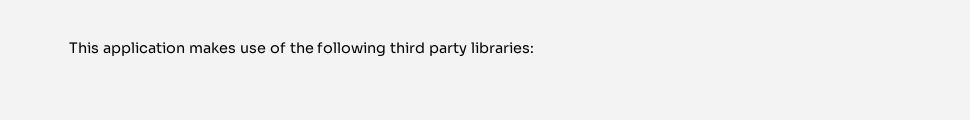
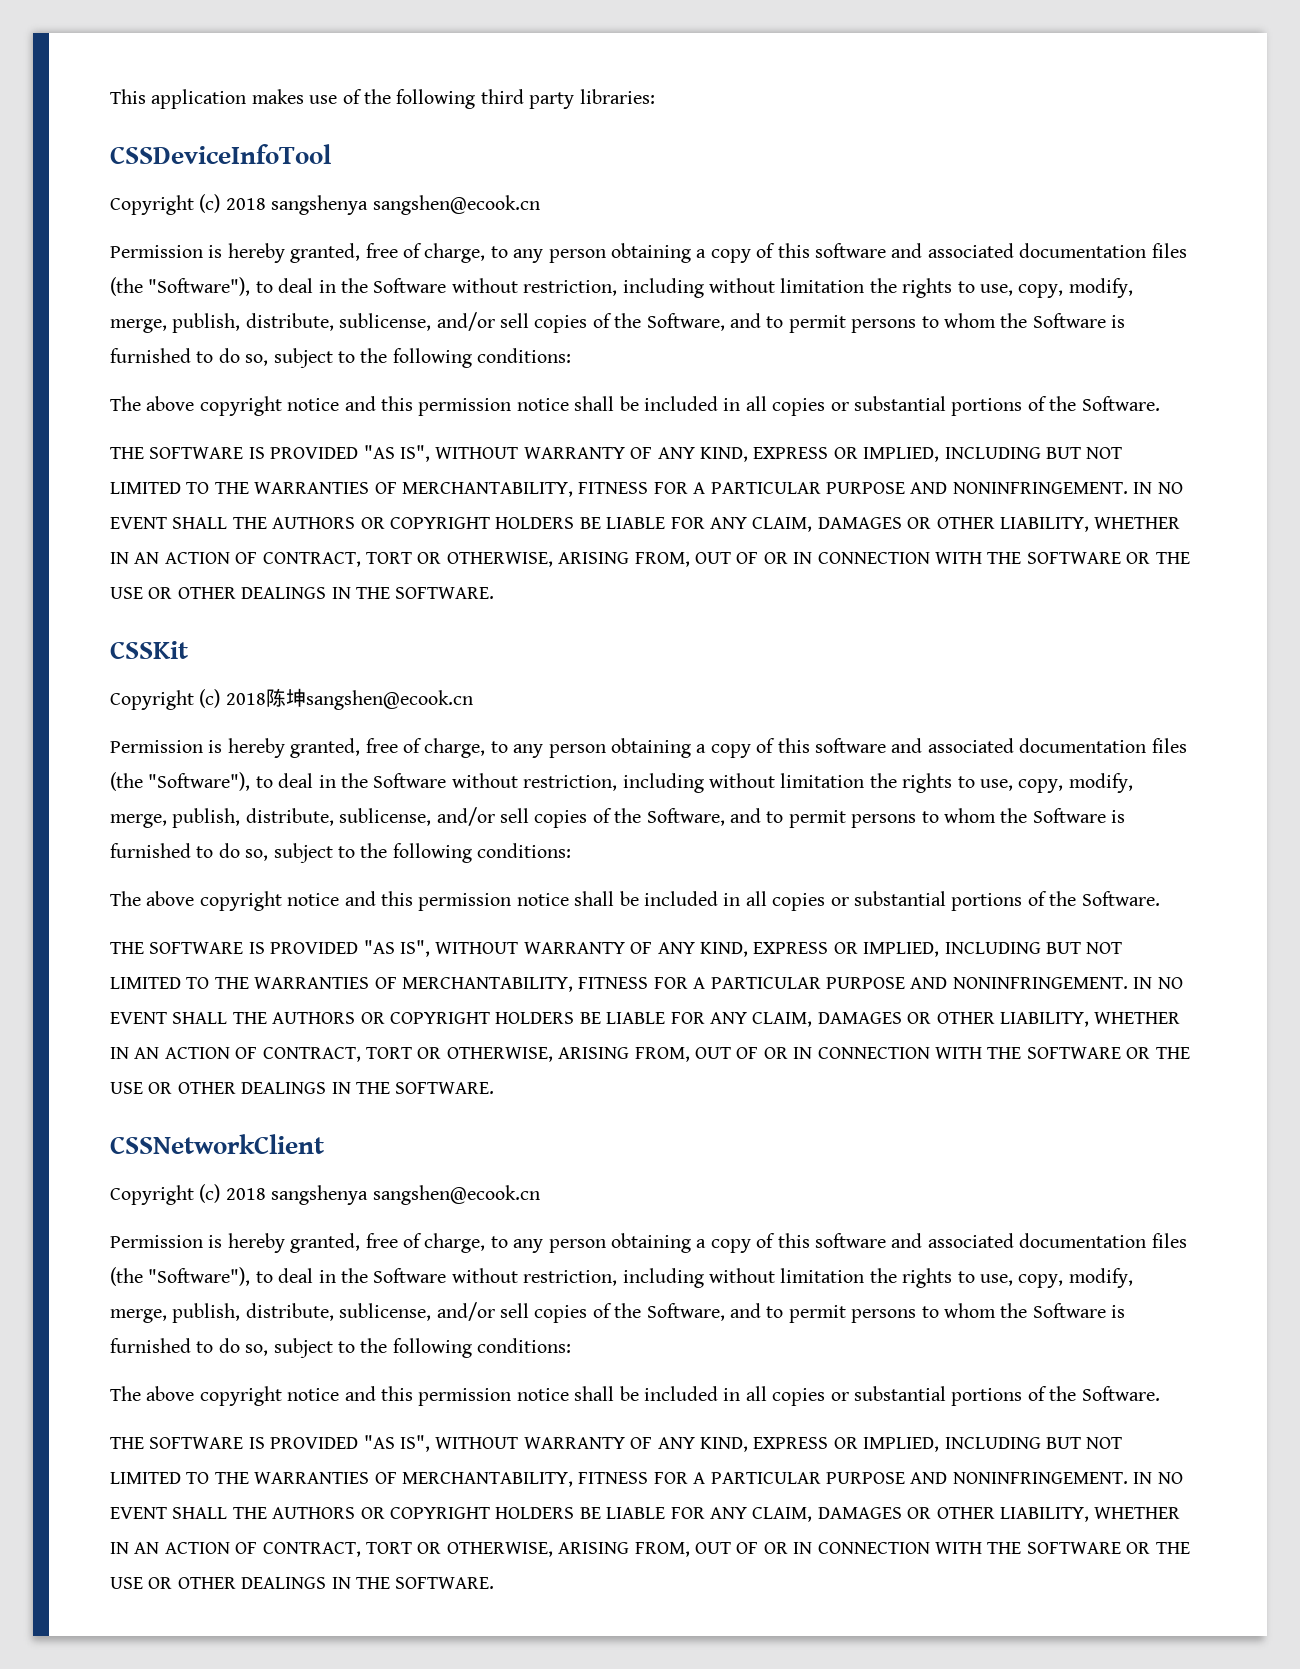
(535, 48) none -> [110,144,331,164] [110,194,540,215] [110,243,1187,263] [110,277,1133,298] [110,312,1126,333] [110,348,572,368] [110,396,1160,416] [110,445,1123,462] [110,482,1183,497] [110,517,1181,532] [110,552,1190,567] [110,587,495,599] [110,641,188,659] [110,688,473,710] [110,738,1187,758] [110,772,1133,793] [110,807,1126,828] [110,843,572,863] [110,891,1160,911] [110,940,1123,957] [110,977,1183,992] [110,1012,1181,1027] [110,1047,1190,1062] [110,1082,495,1094] [110,1134,324,1154] [110,1184,540,1205] [110,1233,1187,1253] [110,1267,1133,1288] [110,1302,1126,1323] [110,1338,572,1358] [110,1386,1160,1406] [110,1435,1123,1452] [110,1472,1183,1487] [110,1507,1181,1522] [110,1542,1190,1557] [110,1577,495,1589] // CSSDeviceInfoTool // Copyright (c) 2018 sangshenya sangshen@ecook.cn // Permission is hereby granted, free of charge, to any person obtaining a copy of this software and associated documentation files (the "Software"), to deal in the Software without restriction, including without limitation the rights to use, copy, modify, merge, publish, distribute, sublicense, and/or sell copies of the Software, and to permit persons to whom the Software is furnished to do so, subject to the following conditions: // The above copyright notice and this permission notice shall be included in all copies or substantial portions of the Software. // THE SOFTWARE IS PROVIDED "AS IS", WITHOUT WARRANTY OF ANY KIND, EXPRESS OR IMPLIED, INCLUDING BUT NOT LIMITED TO THE WARRANTIES OF MERCHANTABILITY, FITNESS FOR A PARTICULAR PURPOSE AND NONINFRINGEMENT. IN NO EVENT SHALL THE AUTHORS OR COPYRIGHT HOLDERS BE LIABLE FOR ANY CLAIM, DAMAGES OR OTHER LIABILITY, WHETHER IN AN ACTION OF CONTRACT, TORT OR OTHERWISE, ARISING FROM, OUT OF OR IN CONNECTION WITH THE SOFTWARE OR THE USE OR OTHER DEALINGS IN THE SOFTWARE. // CSSKit // Copyright (c) 2018陈坤sangshen@ecook.cn // Permission is hereby granted, free of charge, to any person obtaining a copy of this software and associated documentation files (the "Software"), to deal in the Software without restriction, including without limitation the rights to use, copy, modify, merge, publish, distribute, sublicense, and/or sell copies of the Software, and to permit persons to whom the Software is furnished to do so, subject to the following conditions: // The above copyright notice and this permission notice shall be included in all copies or substantial portions of the Software. // THE SOFTWARE IS PROVIDED "AS IS", WITHOUT WARRANTY OF ANY KIND, EXPRESS OR IMPLIED, INCLUDING BUT NOT LIMITED TO THE WARRANTIES OF MERCHANTABILITY, FITNESS FOR A PARTICULAR PURPOSE AND NONINFRINGEMENT. IN NO EVENT SHALL THE AUTHORS OR COPYRIGHT HOLDERS BE LIABLE FOR ANY CLAIM, DAMAGES OR OTHER LIABILITY, WHETHER IN AN ACTION OF CONTRACT, TORT OR OTHERWISE, ARISING FROM, OUT OF OR IN CONNECTION WITH THE SOFTWARE OR THE USE OR OTHER DEALINGS IN THE SOFTWARE. // CSSNetworkClient // Copyright (c) 2018 sangshenya sangshen@ecook.cn // Permission is hereby granted, free of charge, to any person obtaining a copy of this software and associated documentation files (the "Software"), to deal in the Software without restriction, including without limitation the rights to use, copy, modify, merge, publish, distribute, sublicense, and/or sell copies of the Software, and to permit persons to whom the Software is furnished to do so, subject to the following conditions: // The above copyright notice and this permission notice shall be included in all copies or substantial portions of the Software. // THE SOFTWARE IS PROVIDED "AS IS", WITHOUT WARRANTY OF ANY KIND, EXPRESS OR IMPLIED, INCLUDING BUT NOT LIMITED TO THE WARRANTIES OF MERCHANTABILITY, FITNESS FOR A PARTICULAR PURPOSE AND NONINFRINGEMENT. IN NO EVENT SHALL THE AUTHORS OR COPYRIGHT HOLDERS BE LIABLE FOR ANY CLAIM, DAMAGES OR OTHER LIABILITY, WHETHER IN AN ACTION OF CONTRACT, TORT OR OTHERWISE, ARISING FROM, OUT OF OR IN CONNECTION WITH THE SOFTWARE OR THE USE OR OTHER DEALINGS IN THE SOFTWARE.

